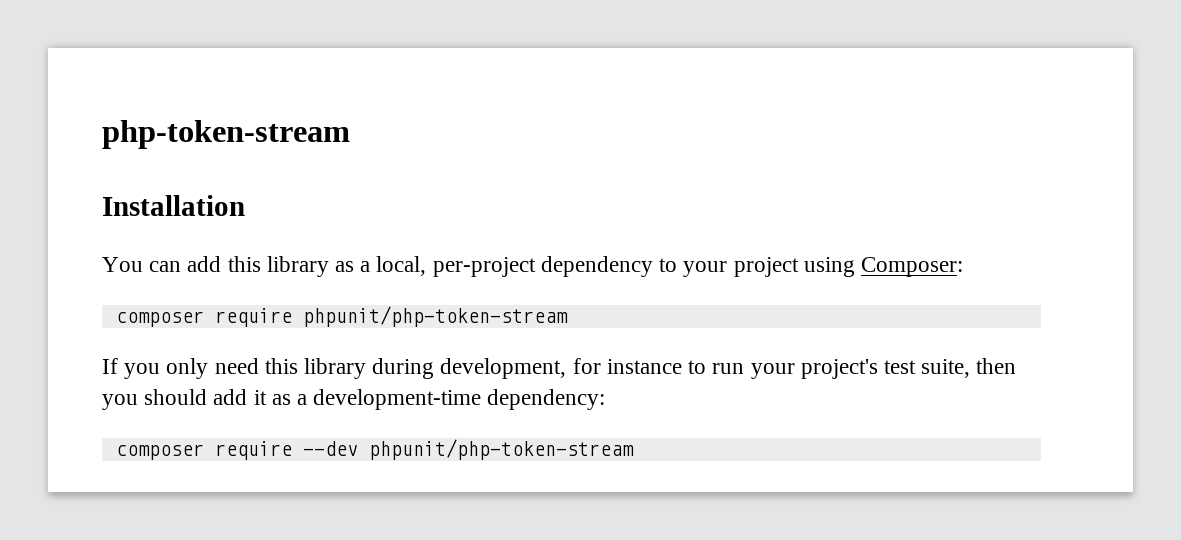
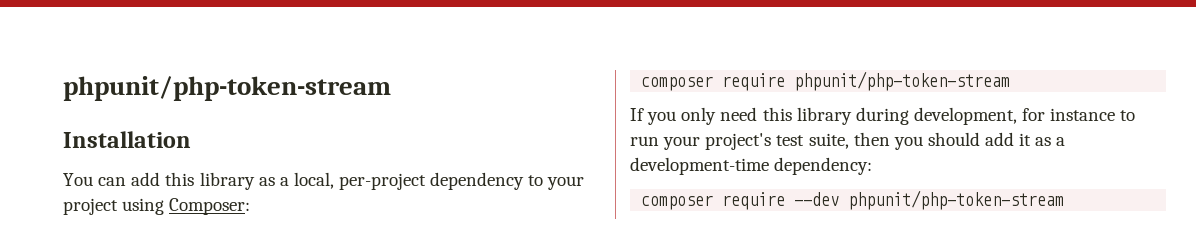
[102,120,350,149] php-token-stream -> [63,76,391,101] phpunit/php-token-stream

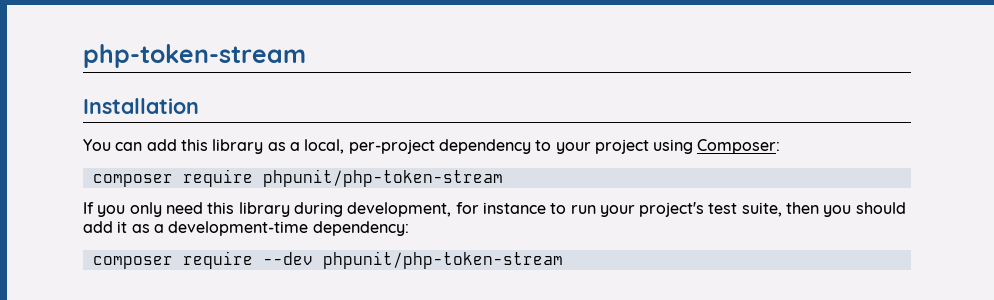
[63,76,391,101] phpunit/php-token-stream -> [83,44,306,68] php-token-stream

